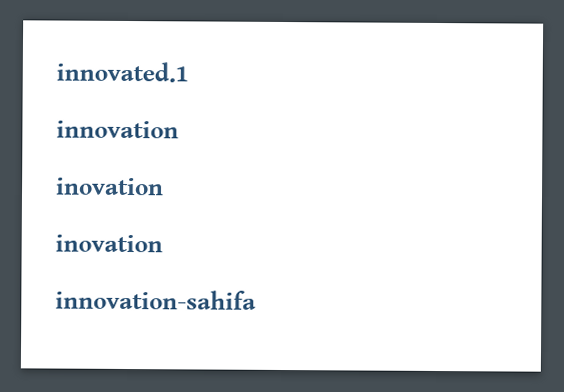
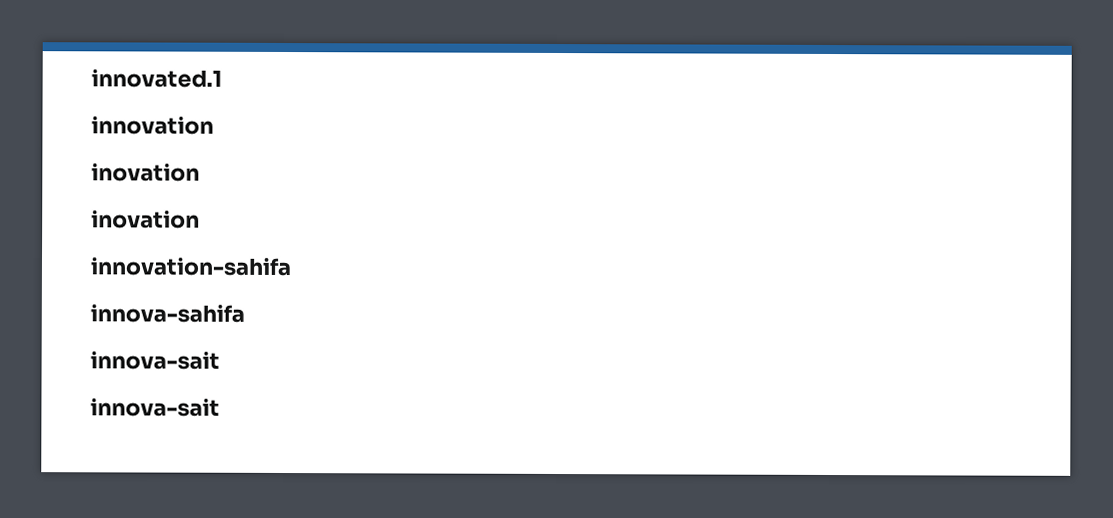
(256, 299) none -> [90,304,245,323] [90,351,220,370] [90,398,220,417] // innova-sahifa // innova-sait // innova-sait

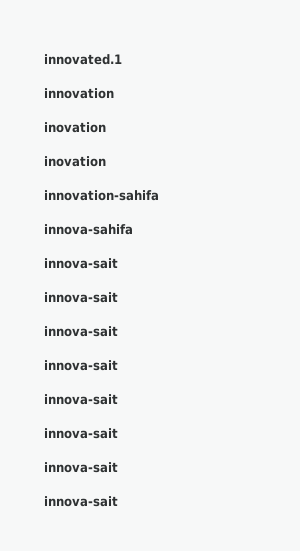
(220, 407) none -> [44,326,118,337] [44,360,118,371] [44,394,118,405] [44,428,118,439] [44,462,118,473] [44,496,118,507] // innova-sait // innova-sait // innova-sait // innova-sait // innova-sait // innova-sait

